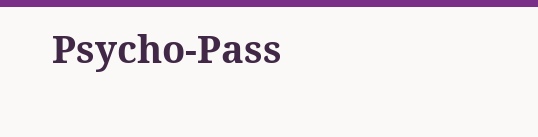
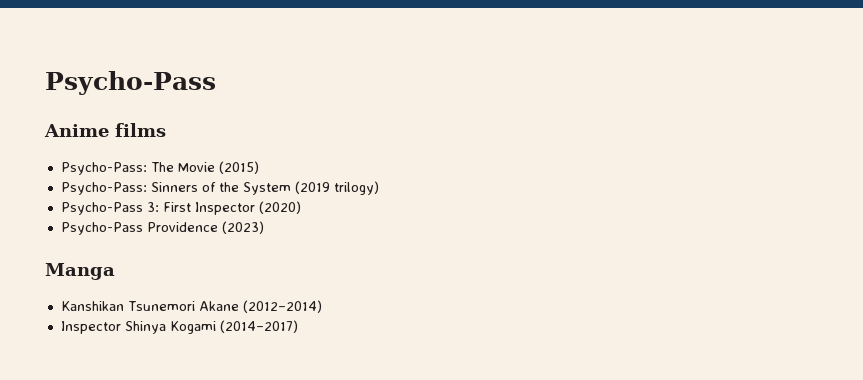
[52,34,282,72] Psycho-Pass -> [45,71,216,95] [44,123,166,137] [60,161,259,175] [60,181,379,195] [60,201,301,215] [60,221,264,235] [45,263,115,280] [60,300,322,313] [60,320,298,334] Psycho-Pass // Anime films // Psycho-Pass: The Movie (2015) // Psycho-Pass: Sinners of the System (2019 trilogy) // Psycho-Pass 3: First Inspector (2020) // Psycho-Pass Providence (2023) // Manga // Kanshikan Tsunemori Akane (2012–2014) // Inspector Shinya Kogami (2014–2017)

